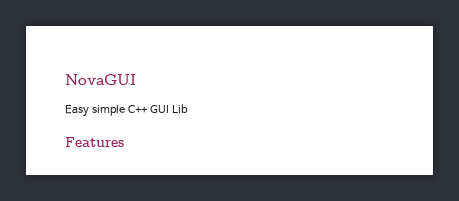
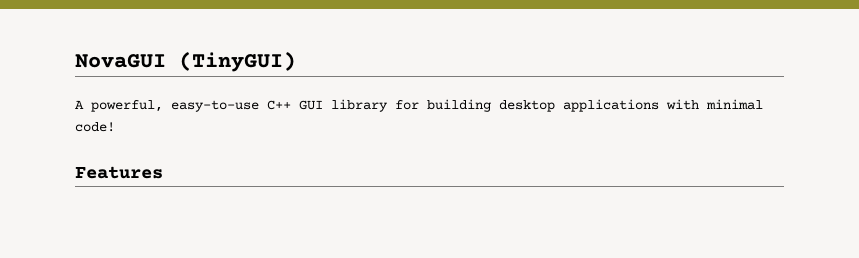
[65,104,188,117] // Easy simple C++ GUI Lib -> [179,51,296,72] [75,99,763,112] [75,122,115,132] (TinyGUI) // A powerful, easy-to-use C++ GUI library for building desktop applications with minimal code!

